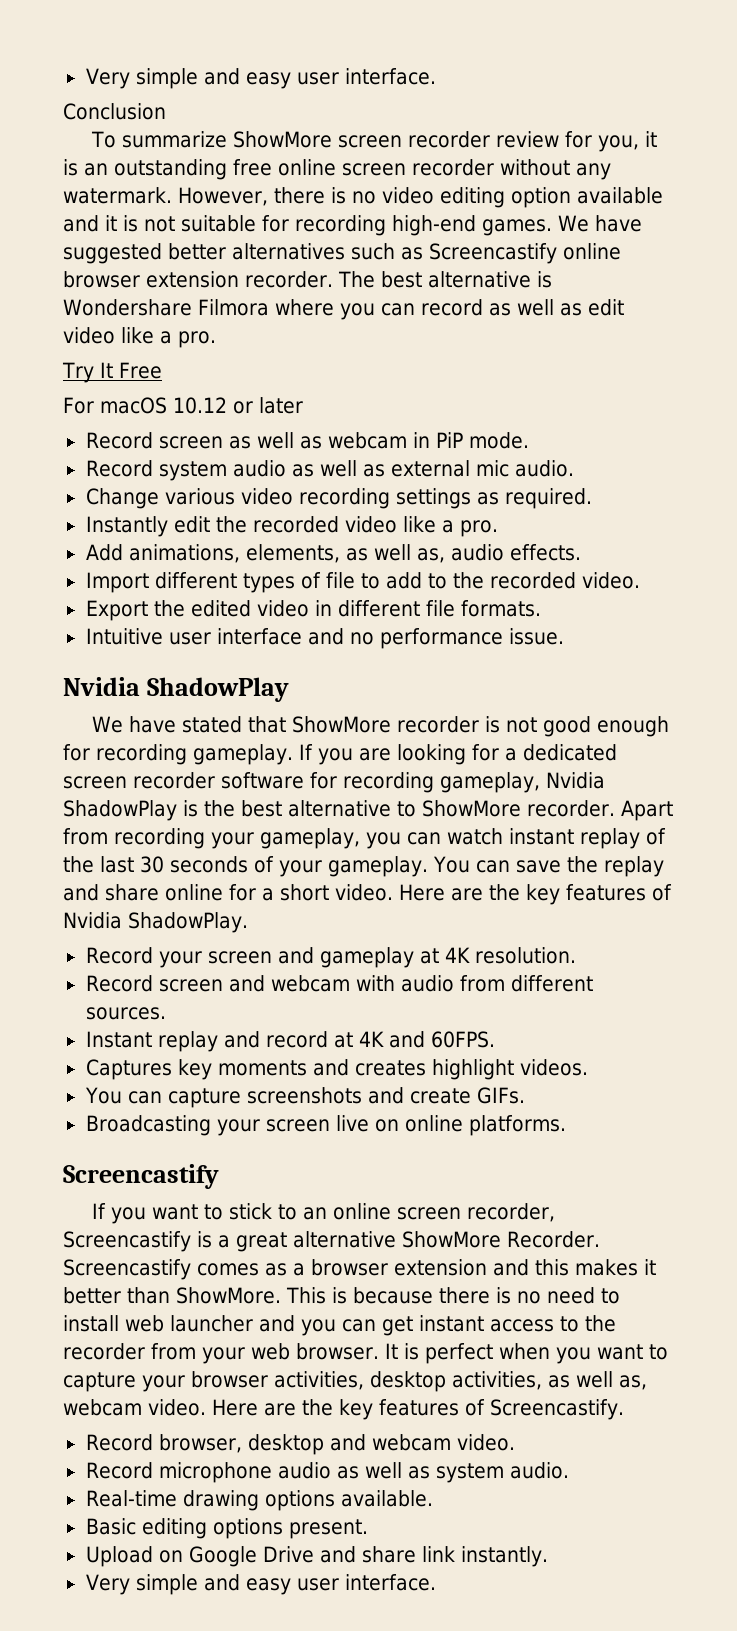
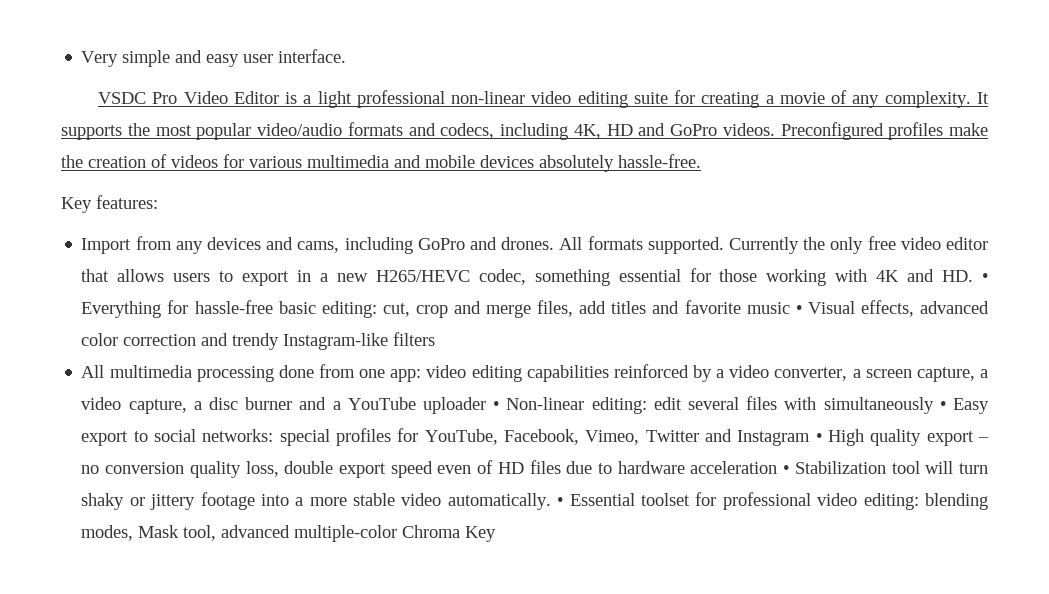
[63,103,166,120] [90,131,657,152] [63,159,611,180] [63,187,663,208] [63,215,642,236] [63,243,621,264] [63,271,552,288] [63,299,624,320] [63,327,216,348] [62,362,162,383] [63,397,303,414] [85,432,529,449] [85,460,574,481] [85,488,592,509] [85,516,498,537] [85,544,581,563] [85,572,640,593] [85,600,541,621] [85,628,564,649] [63,677,289,702] [91,716,669,737] [63,744,617,765] [63,772,605,793] [63,800,673,821] [63,828,666,849] [63,856,664,877] [63,884,672,905] [63,912,248,933] [85,947,576,968] [85,975,593,992] [85,1007,166,1020] [85,1031,495,1052] [85,1059,588,1080] [84,1087,525,1108] [85,1115,566,1136] [63,1164,219,1189] [91,1203,555,1224] [63,1231,600,1252] [63,1259,656,1280] [63,1287,620,1304] [63,1315,616,1336] [63,1343,668,1364] [63,1371,647,1392] [63,1399,624,1420] [85,1434,515,1455] [85,1462,569,1483] [85,1490,433,1511] [85,1518,368,1539] [85,1546,548,1567] [85,1574,436,1595] Conclusion // To summarize ShowMore screen recorder review for you, it is an outstanding free online screen recorder without any watermark. However, there is no video editing option available and it is not suitable for recording high-end games. We have suggested better alternatives such as Screencastify online browser extension recorder. The best alternative is Wondershare Filmora where you can record as well as edit video like a pro. // Try It Free // For macOS 10.12 or later // Record screen as well as webcam in PiP mode. // Record system audio as well as external mic audio. // Change various video recording settings as required. // Instantly edit the recorded video like a pro. // Add animations, elements, as well as, audio effects. // Import different types of file to add to the recorded video. // Export the edited video in different file formats. // Intuitive user interface and no performance issue. // Nvidia ShadowPlay // We have stated that ShowMore recorder is not good enough for recording gameplay. If you are looking for a dedicated screen recorder software for recording gameplay, Nvidia ShadowPlay is the best alternative to ShowMore recorder. Apart from recording your gameplay, you can watch instant replay of the last 30 seconds of your gameplay. You can save the replay and share online for a short video. Here are the key features of Nvidia ShadowPlay. // Record your screen and gameplay at 4K resolution. // Record screen and webcam with audio from different sources. // Instant replay and record at 4K and 60FPS. // Captures key moments and creates highlight videos. // You can capture screenshots and create GIFs. // Broadcasting your screen live on online platforms. // Screencastify // If you want to stick to an online screen recorder, Screencastify is a great alternative ShowMore Recorder. Screencastify comes as a browser extension and this makes it better than ShowMore. This is because there is no need to install web launcher and you can get instant access to the recorder from your web browser. It is perfect when you want to capture your browser activities, desktop activities, as well as, webcam video. Here are the key features of Screencastify. // Record browser, desktop and webcam video. // Record microphone audio as well as system audio. // Real-time drawing options available. // Basic editing options present. // Upload on Google Drive and share link instantly. // Very simple and easy user interface. -> [98,90,989,108] [61,122,988,140] [61,154,701,172] [61,195,158,213] [81,236,989,254] [81,268,989,286] [81,300,990,318] [81,332,436,350] [81,364,989,382] [81,396,990,414] [81,428,990,446] [81,460,989,478] [81,492,988,510] [81,525,497,542] VSDC Pro Video Editor is a light professional non-linear video editing suite for creating a movie of any complexity. It supports the most popular video/audio formats and codecs, including 4K, HD and GoPro videos. Preconfigured profiles make the creation of videos for various multimedia and mobile devices absolutely hassle-free. // Key features: // Import from any devices and cams, including GoPro and drones. All formats supported. Сurrently the only free video editor that allows users to export in a new H265/HEVC codec, something essential for those working with 4K and HD. • Everything for hassle-free basic editing: cut, crop and merge files, add titles and favorite music • Visual effects, advanced color correction and trendy Instagram-like filters // All multimedia processing done from one app: video editing capabilities reinforced by a video converter, a screen capture, a video capture, a disc burner and a YouTube uploader • Non-linear editing: edit several files with simultaneously • Easy export to social networks: special profiles for YouTube, Facebook, Vimeo, Twitter and Instagram • High quality export – no conversion quality loss, double export speed even of HD files due to hardware acceleration • Stabilization tool will turn shaky or jittery footage into a more stable video automatically. • Essential toolset for professional video editing: blending modes, Mask tool, advanced multiple-color Chroma Key

